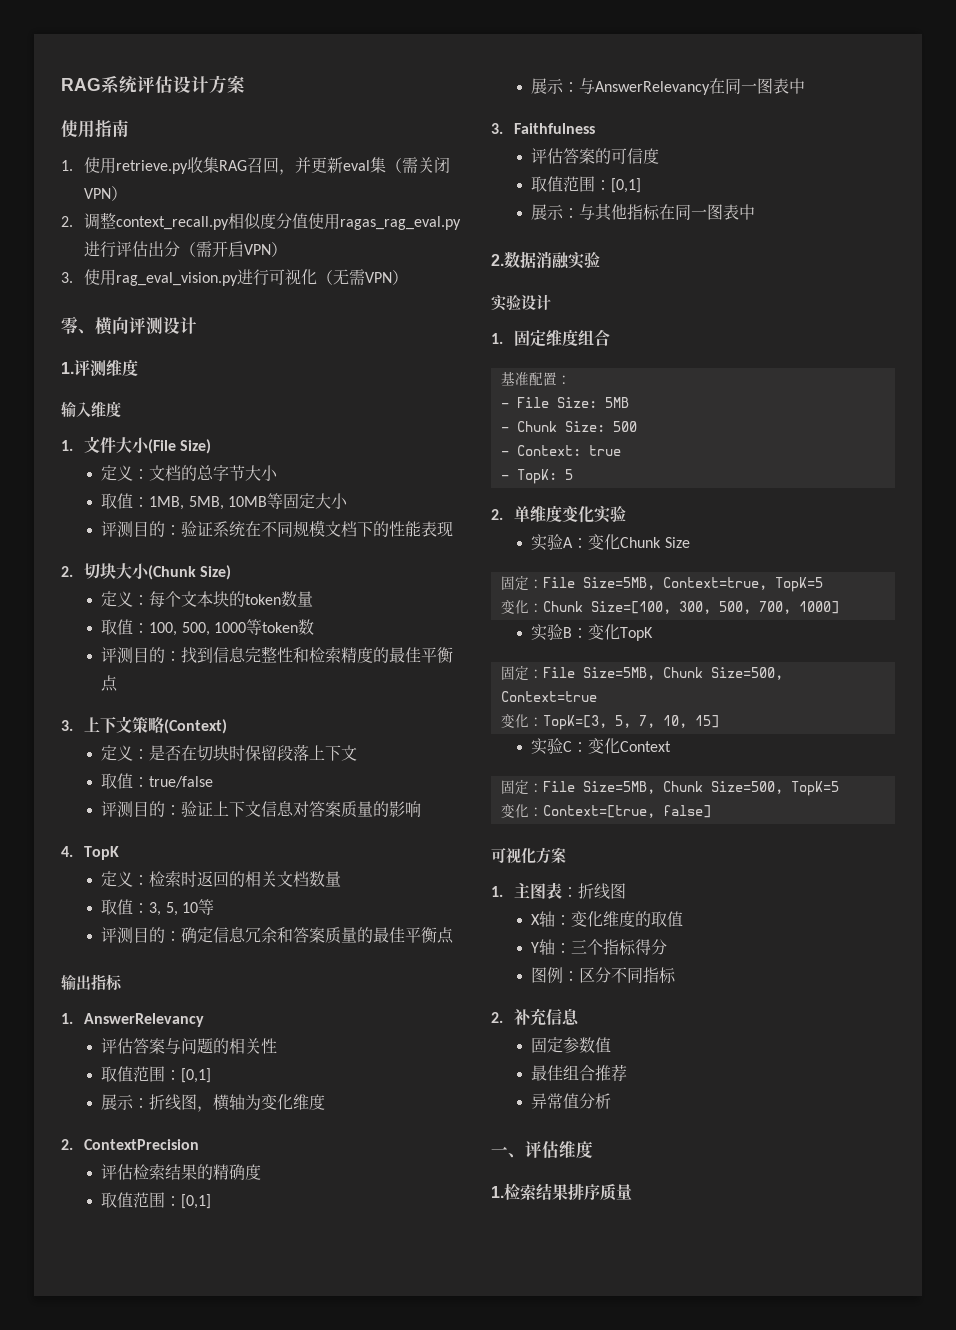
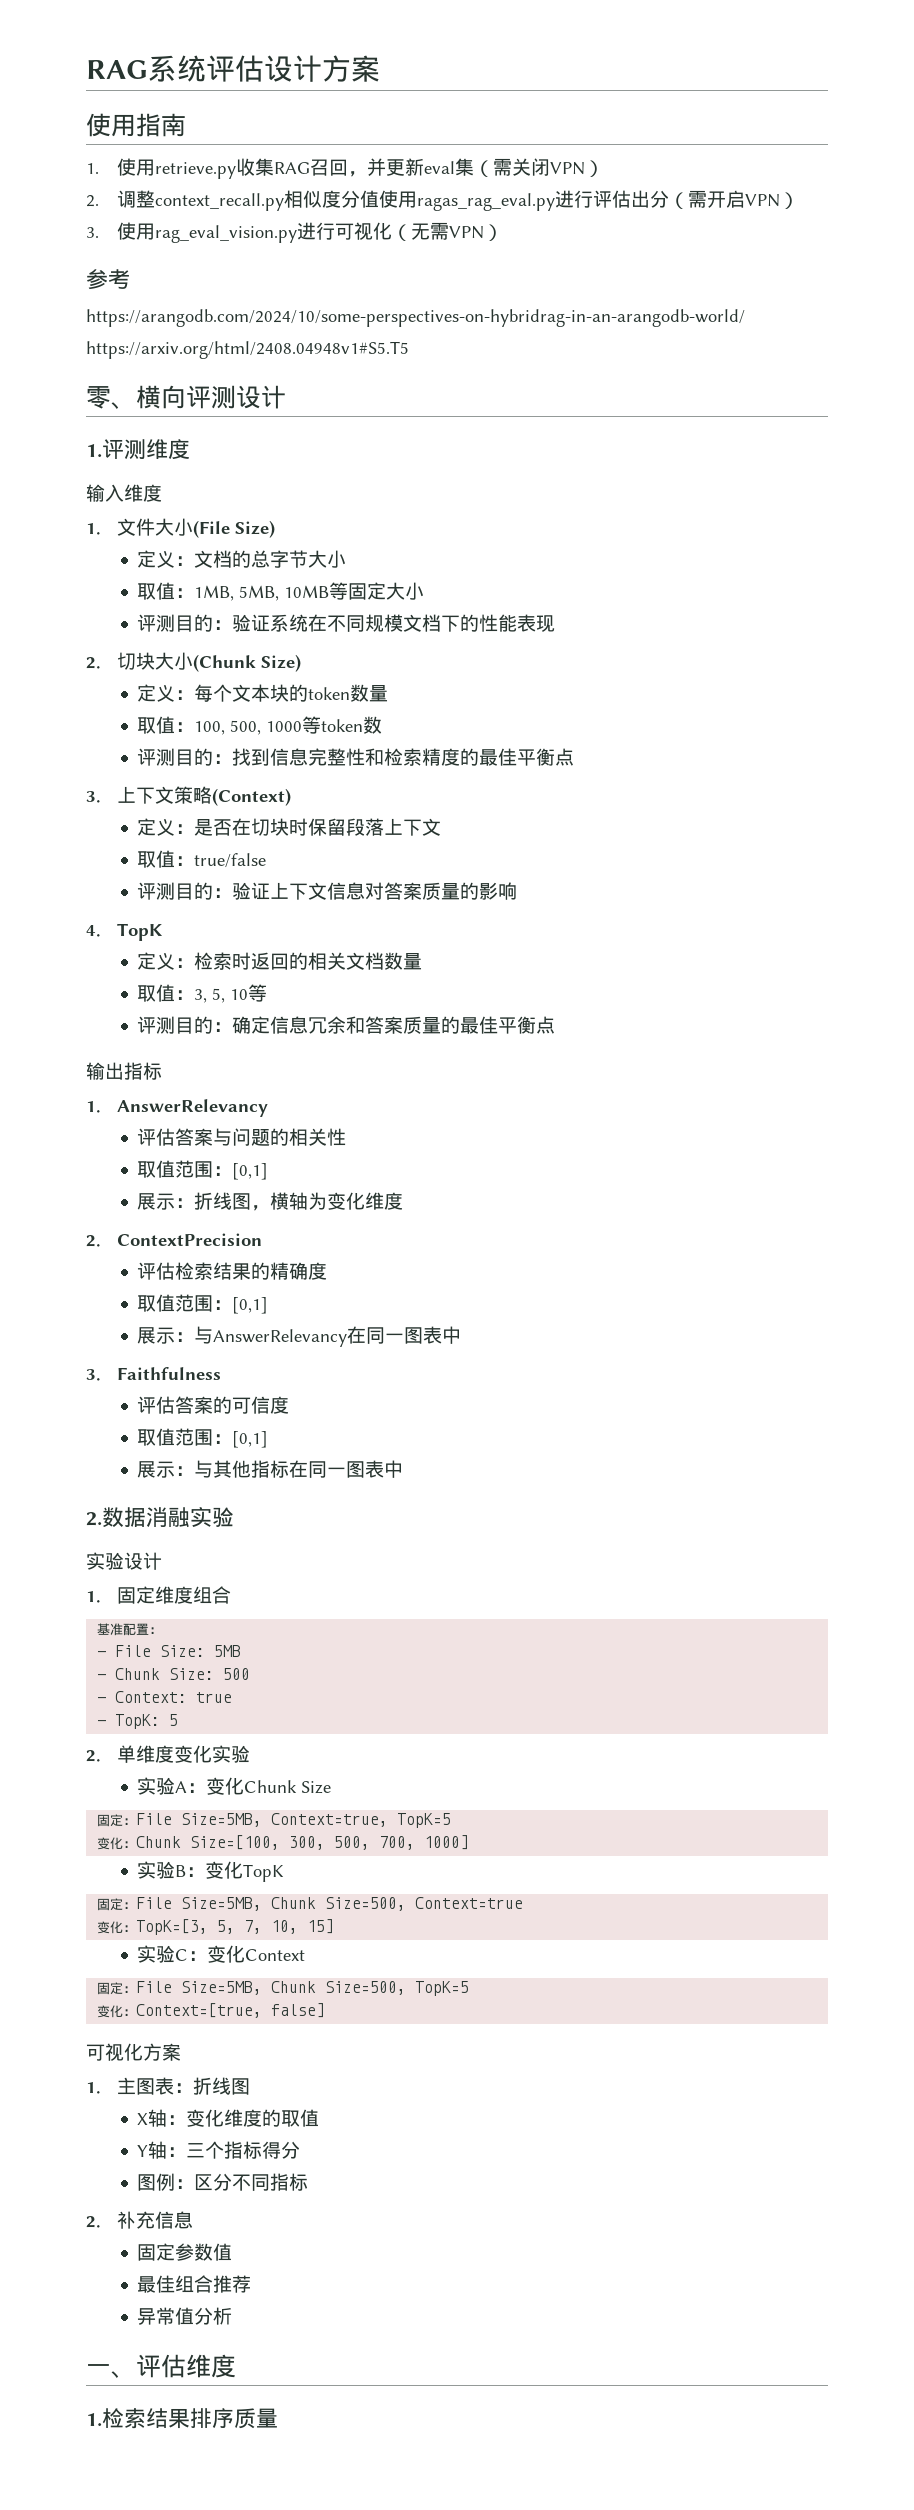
(408, 277) none -> [86,269,130,290] [86,309,745,327] [86,341,409,359] // 参考 // https://arangodb.com/2024/10/some-perspectives-on-hybridrag-in-an-arangodb-world/ https://arxiv.org/html/2408.04948v1#S5.T5

